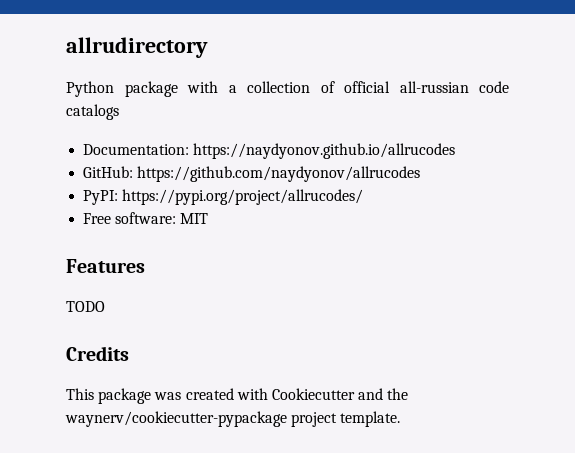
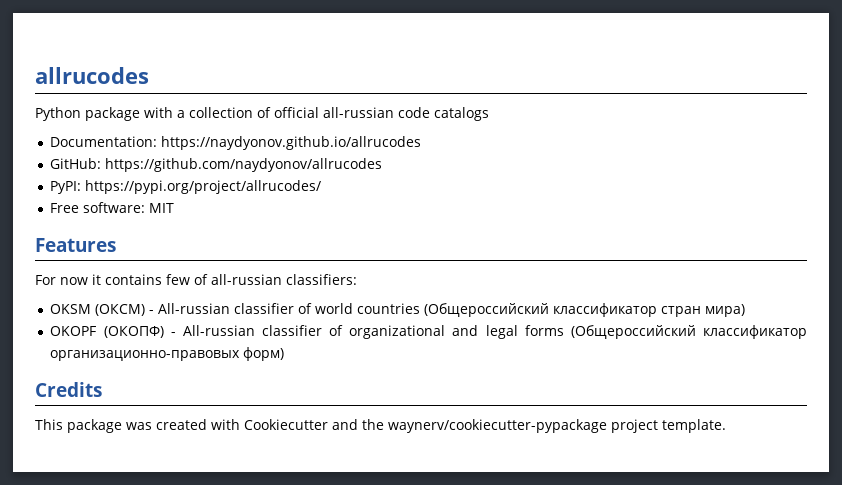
[66,37,208,58] allrudirectory -> [35,67,149,84] allrucodes
[66,301,105,312] TODO -> [35,274,357,285] [50,303,746,317] [50,325,807,339] [50,347,285,361] For now it contains few of all-russian classifiers: // OKSM (ОКСМ) - All-russian classifier of world countries (Общероссийский классификатор стран мира) // OKOPF (ОКОПФ) - All-russian classifier of organizational and legal forms (Общероссийский классификатор организационно-правовых форм)

